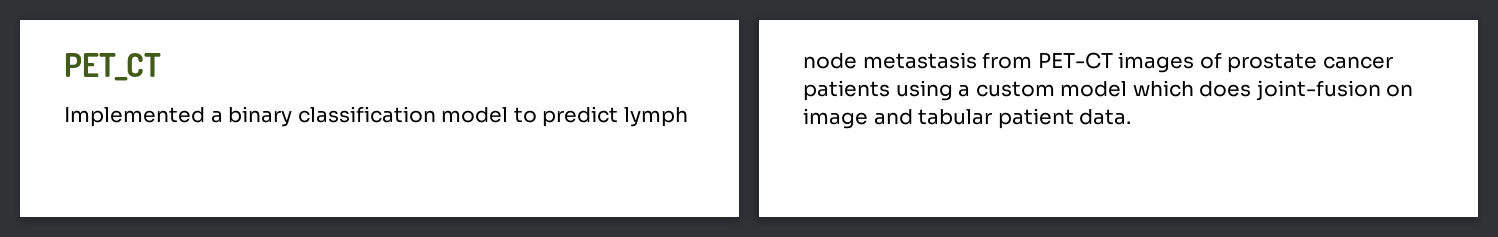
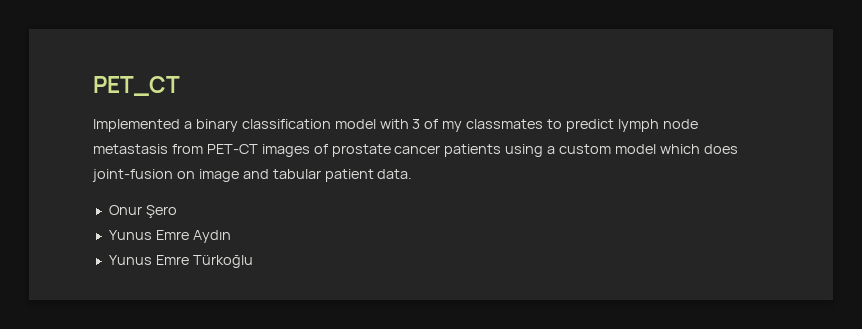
(509, 115) none -> [379,119,544,132] with 3 of my classmates
(1132, 117) none -> [108,205,177,218] [108,230,231,243] [108,255,253,268] // Onur Şero // Yunus Emre Aydın // Yunus Emre Türkoğlu

